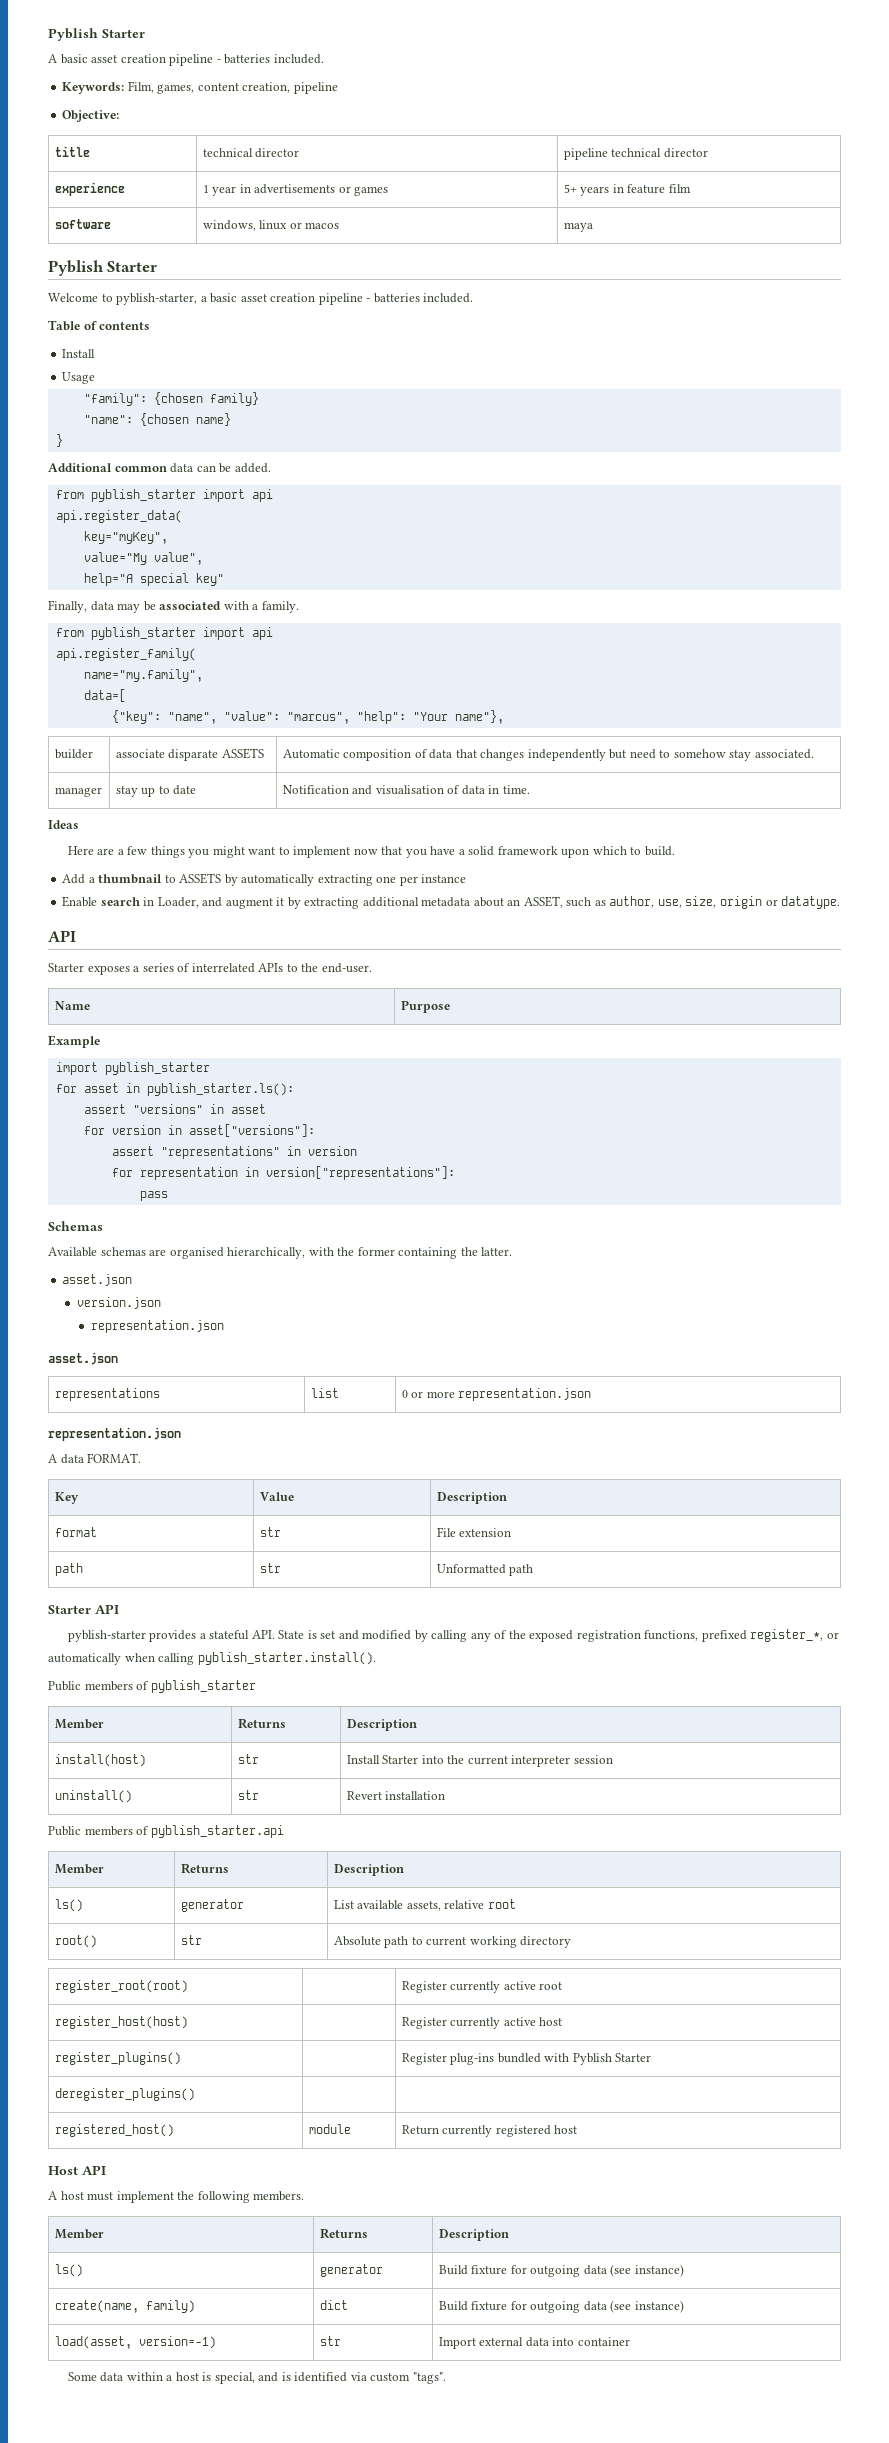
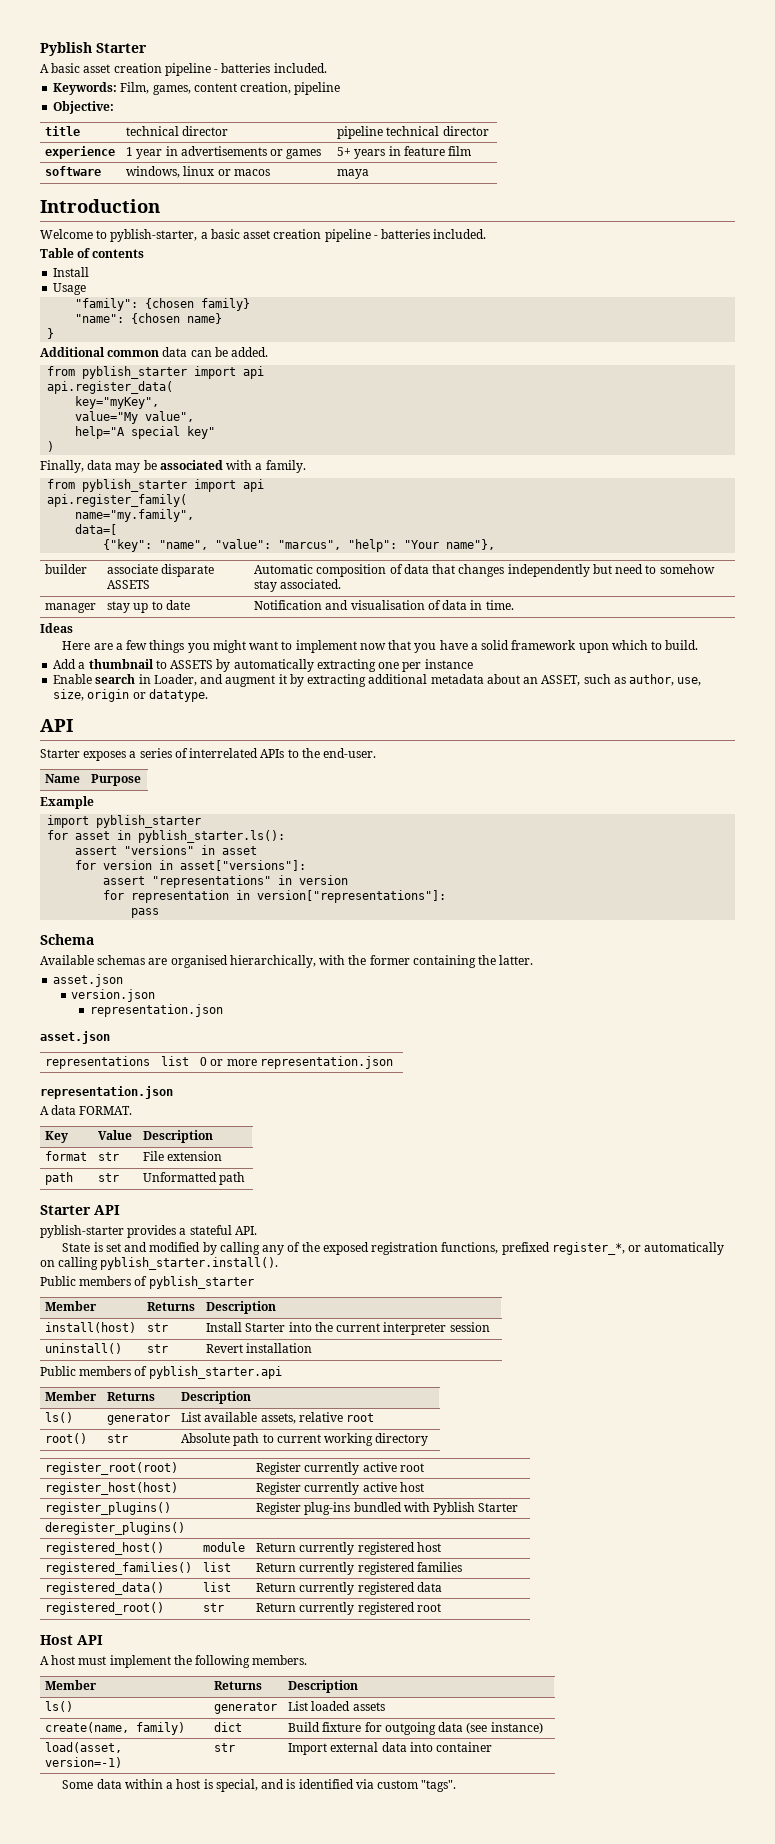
[48,260,158,276] Pyblish Starter -> [40,199,160,213] Introduction
(224, 579) none -> [47,441,55,452] // )
[48,1221,103,1231] Schemas -> [40,934,94,945] Schema
(275, 1634) none -> (257, 1230) //
[124,1653,155,1662] when -> [40,1260,55,1267] on
(578, 2129) none -> [45,1562,193,1575] [203,1562,232,1572] [256,1562,462,1575] [45,1582,165,1595] [203,1582,232,1592] [256,1582,442,1595] [45,1602,165,1615] [203,1603,225,1612] [256,1602,441,1615] // registered_families() | list | Return currently registered families // registered_data() | list | Return currently registered data // registered_root() | str | Return currently registered root
[438,2264,684,2277] Build fixture for outgoing data (see instance) -> [288,1701,385,1711] List loaded assets

